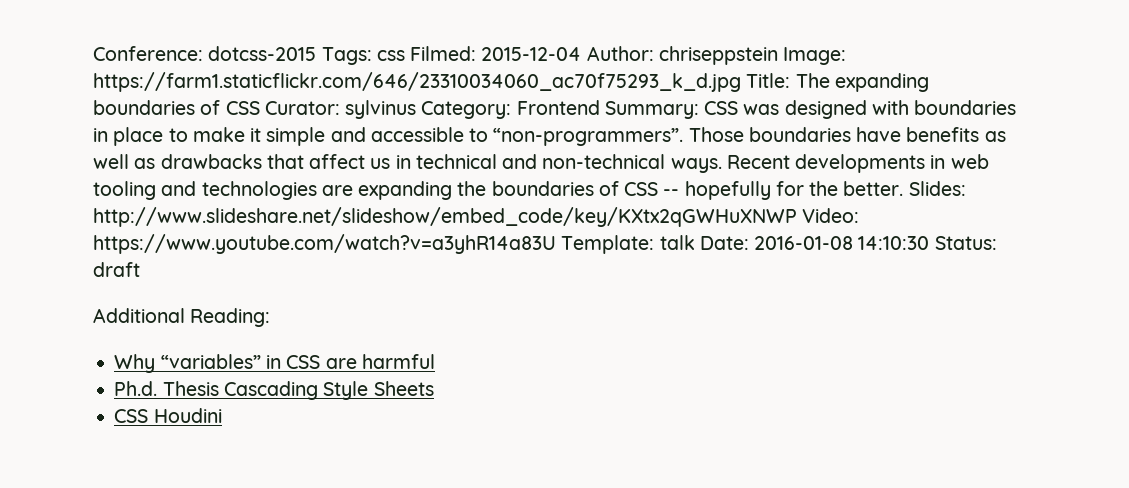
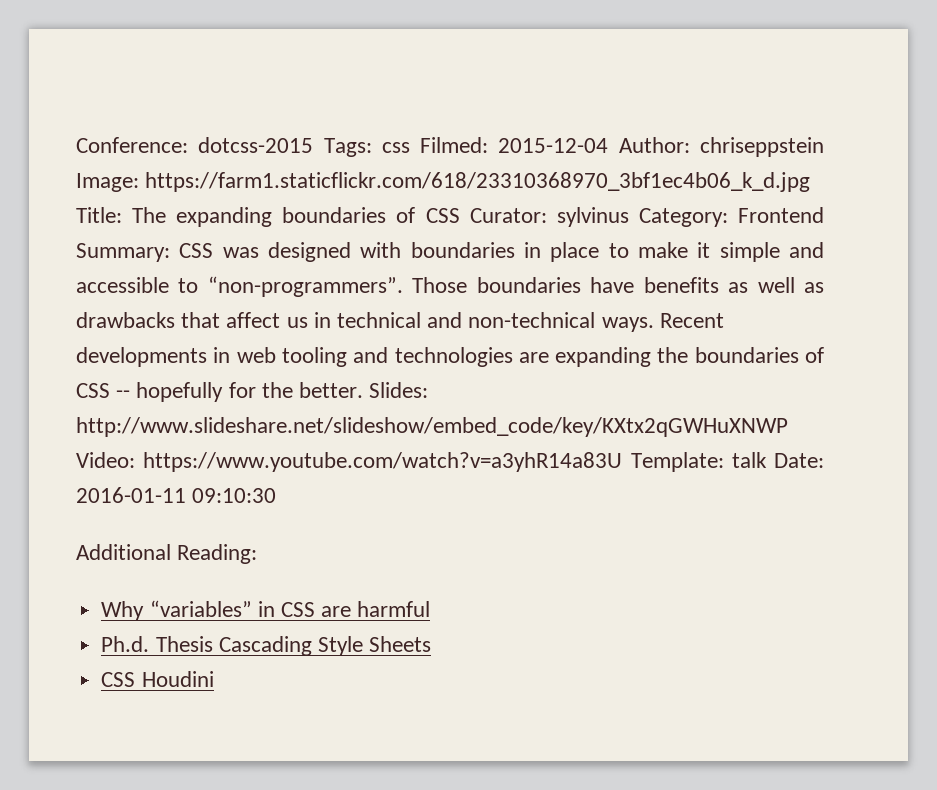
[93,72,741,92] https://farm1.staticflickr.com/646/23310034060_ac70f75293_k_d.jpg -> [145,172,811,192] https://farm1.staticflickr.com/618/23310368970_3bf1ec4b06_k_d.jpg
[754,236,997,250] [93,262,140,277] 2016-01-08 14:10:30 Status: draft -> [76,487,277,503] 2016-01-11 09:10:30

